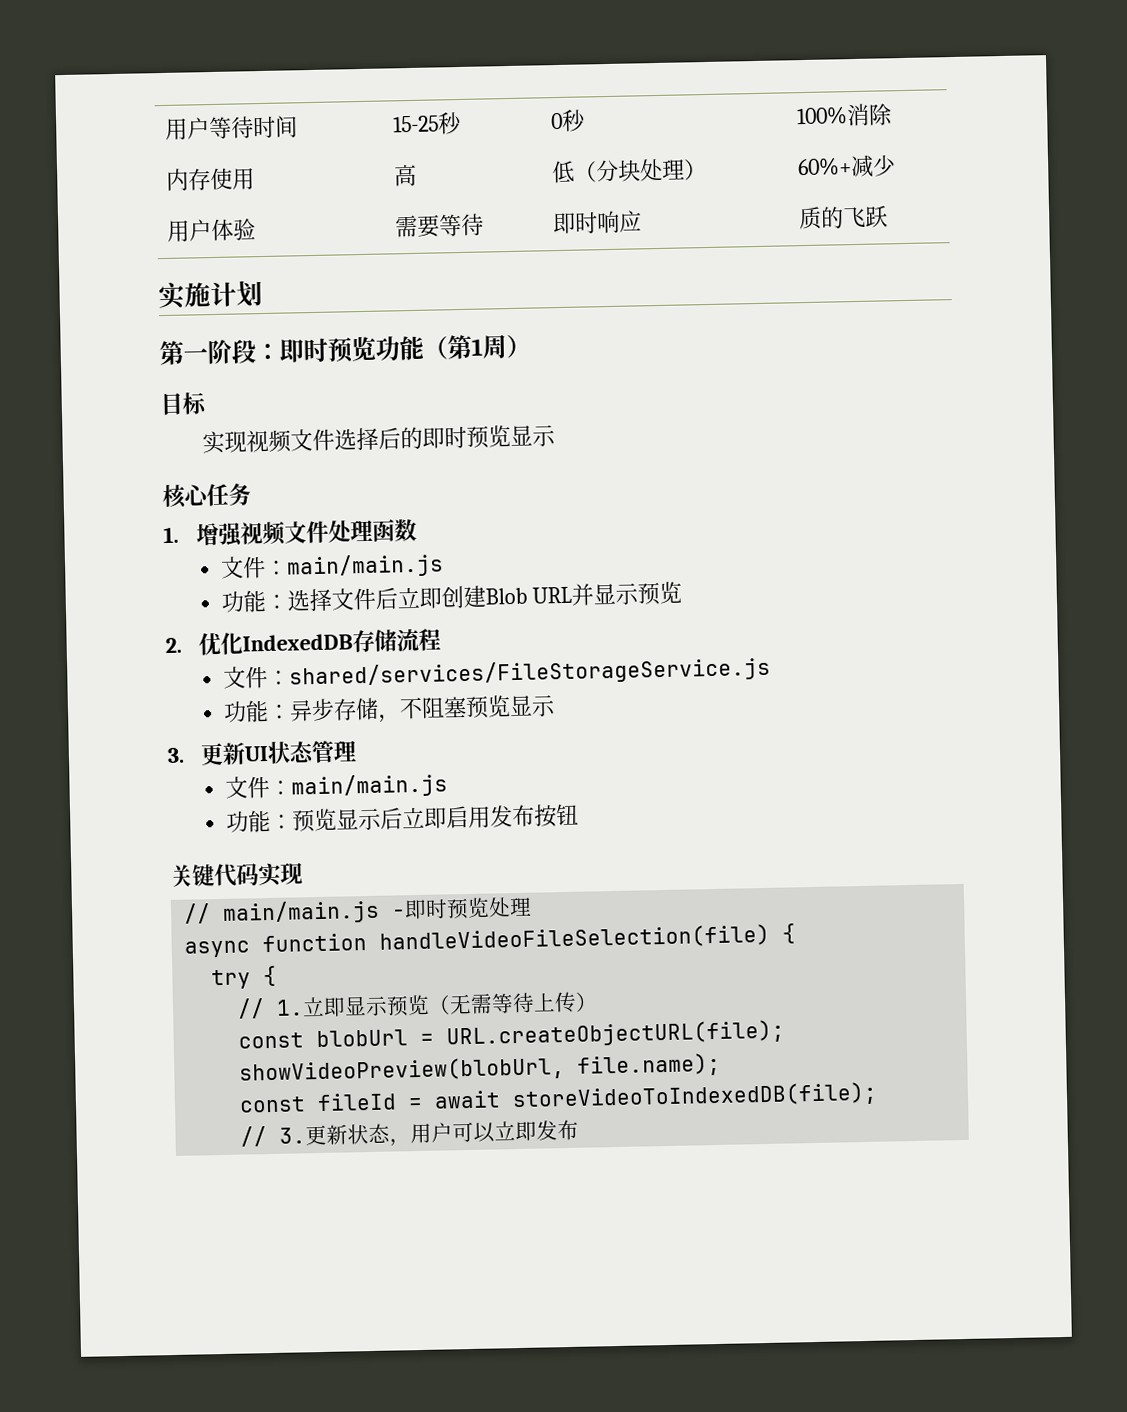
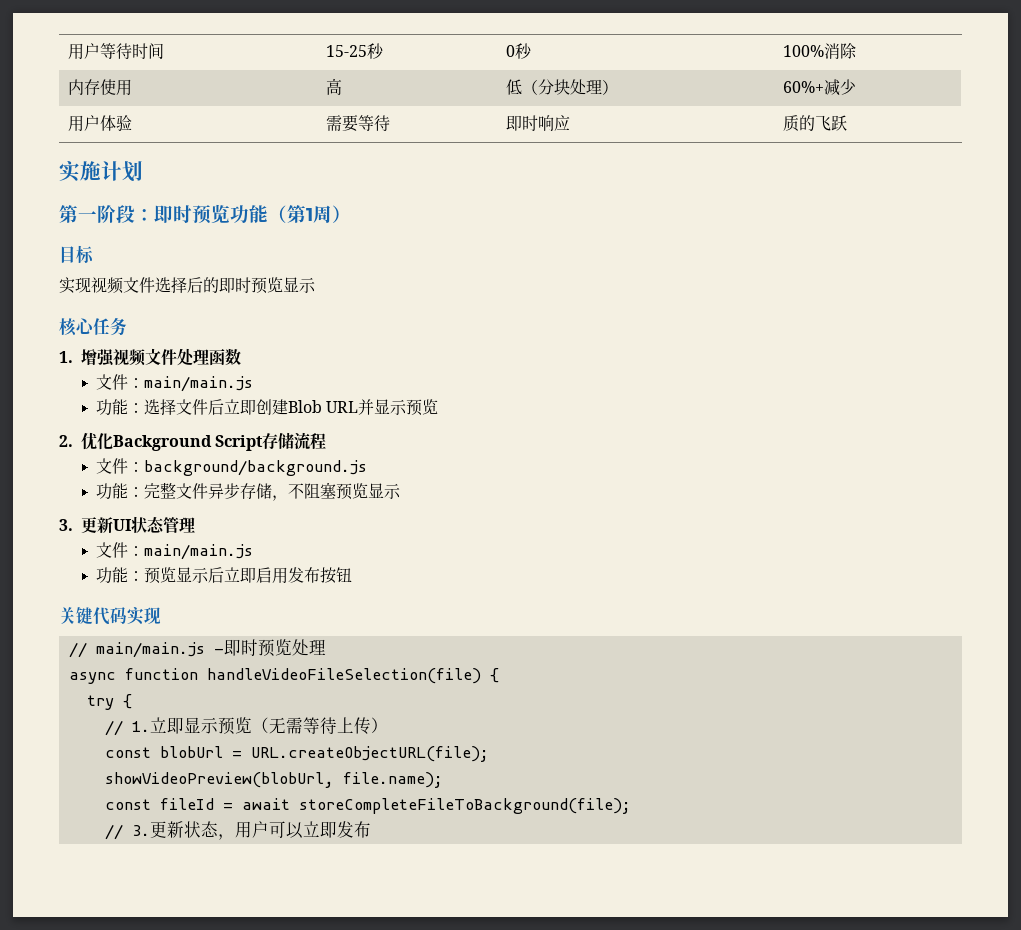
[241,633,353,652] IndexedDB -> [113,435,264,451] Background Script
[288,656,771,689] [222,699,291,723] shared/services/FileStorageService.js // 功能： -> [144,460,368,476] [96,482,209,500] background/background.js // 功能：完整文件
[512,1081,879,1112] storeVideoToIndexedDB(file); -> [298,798,631,814] storeCompleteFileToBackground(file);

